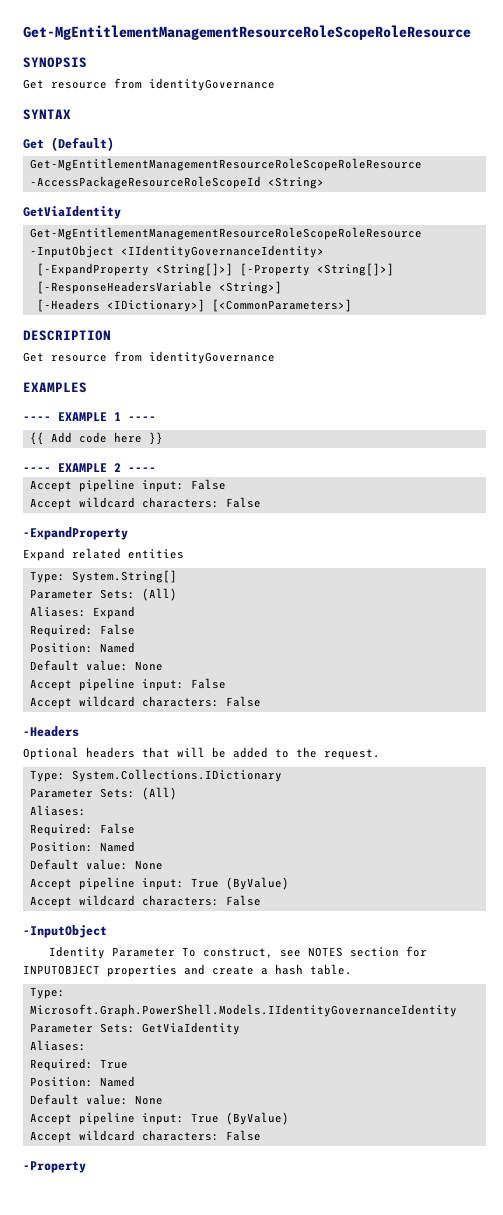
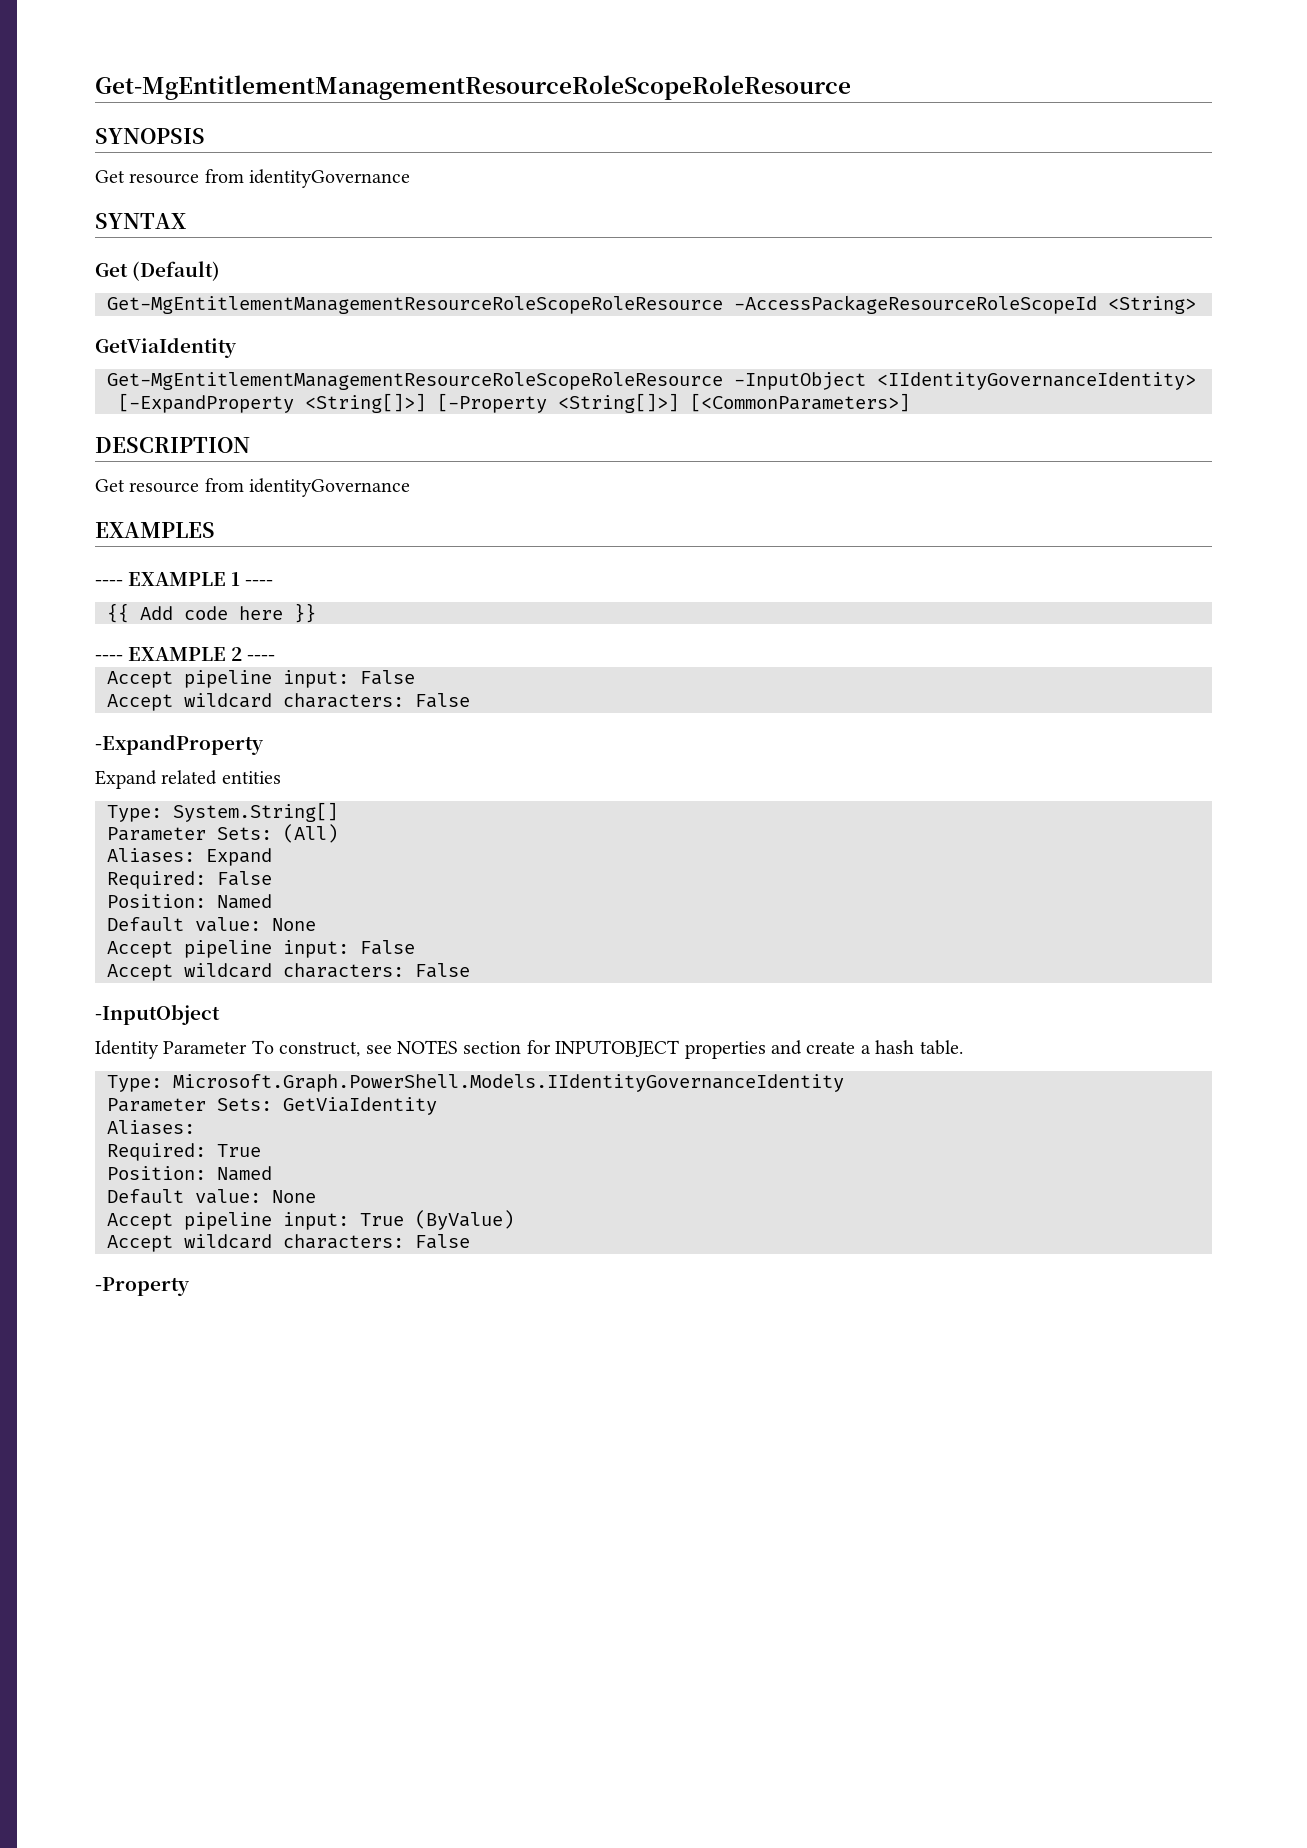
[36,281,282,294] [36,299,205,312] [-ResponseHeadersVariable <String>] // [-Headers <IDictionary>] -> (679, 403) none
[23,726,79,737] [23,747,380,760] [29,769,282,782] [29,787,177,800] [29,805,86,816] [29,823,135,836] [29,841,135,852] [29,859,163,870] [29,877,289,890] [29,895,261,908] // -Headers // Optional headers that will be added to the request. // Type: System.Collections.IDictionary // Parameter Sets: (All) // Aliases: // Required: False // Position: Named // Default value: None // Accept pipeline input: True (ByValue) // Accept wildcard characters: False -> (470, 970) none

